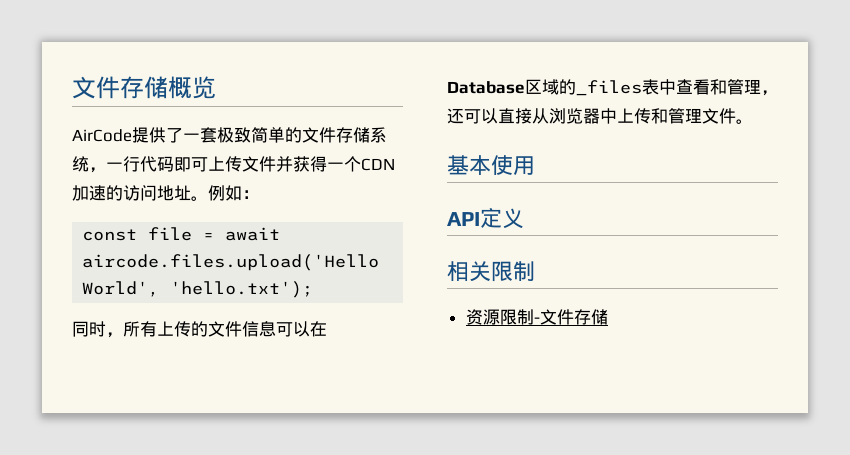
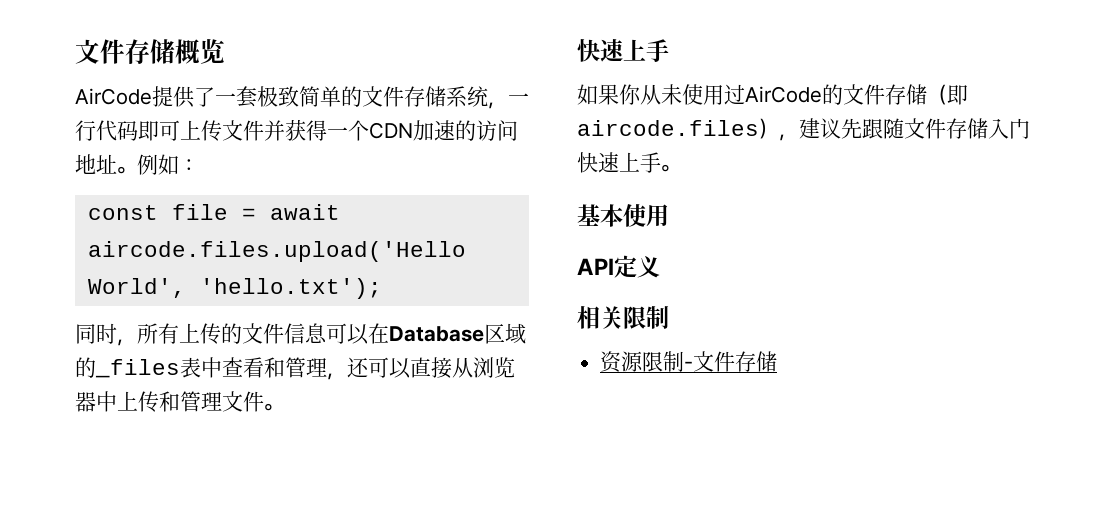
(753, 121) none -> [577,39,669,62] [577,84,968,105] [577,118,1030,141] [577,152,681,173] // 快速上手 // 如果你从未使用过AirCode的文件存储（即aircode.files），建议先跟随文件存储入门快速上手。

